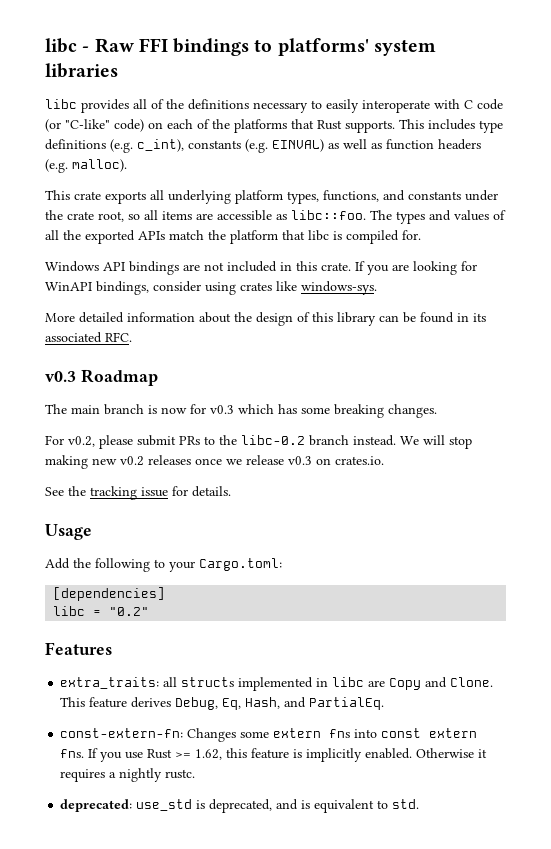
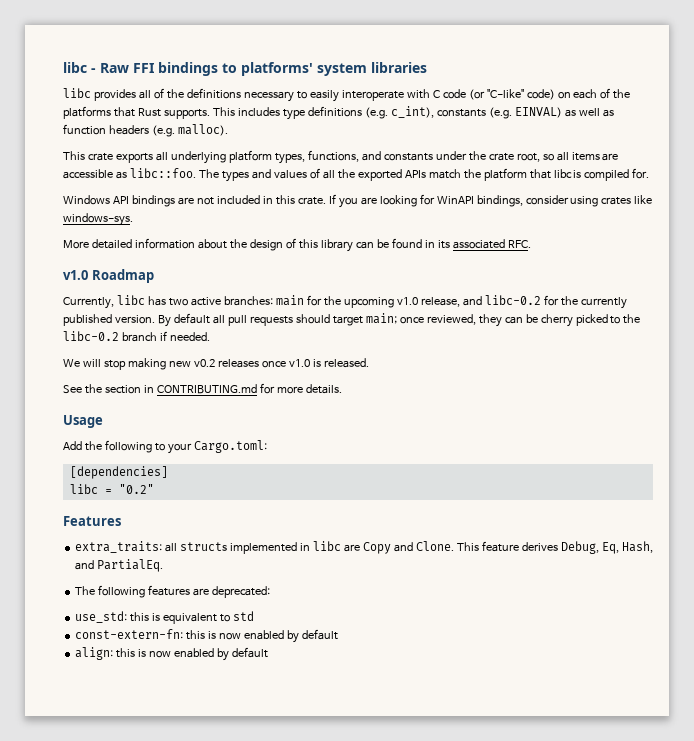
[45,371,76,382] v0.3 -> [63,270,88,280] v1.0
[45,404,437,418] [45,435,200,449] The main branch is now for v0.3 which has some breaking changes. // For v0.2, please submit PRs -> [63,295,627,309] [63,313,608,327] Currently, libc has two active branches: main for the upcoming v1.0 release, and libc-0.2 for the currently published version. By default all pull requests should target main; once reviewed, they can be cherry picked
[353,435,396,446] instead. -> [159,331,210,341] if needed. //
[226,455,384,465] [45,486,188,500] we release v0.3 on crates.io. // See the tracking issue for -> [288,358,369,368] [63,383,303,394] v1.0 is released. // See the section in CONTRIBUTING.md for more
[60,728,478,742] [60,748,488,762] [60,768,196,782] [60,799,420,813] const-extern-fn: Changes some extern fns into const extern fns. If you use Rust >= 1.62, this feature is implicitly enabled. Otherwise it requires a nightly rustc. // deprecated: use_std is deprecated, and is equivalent to std. -> [75,585,270,598] [75,611,254,624] [75,629,338,643] [75,647,268,661] The following features are deprecated: // use_std: this is equivalent to std // const-extern-fn: this is now enabled by default // align: this is now enabled by default

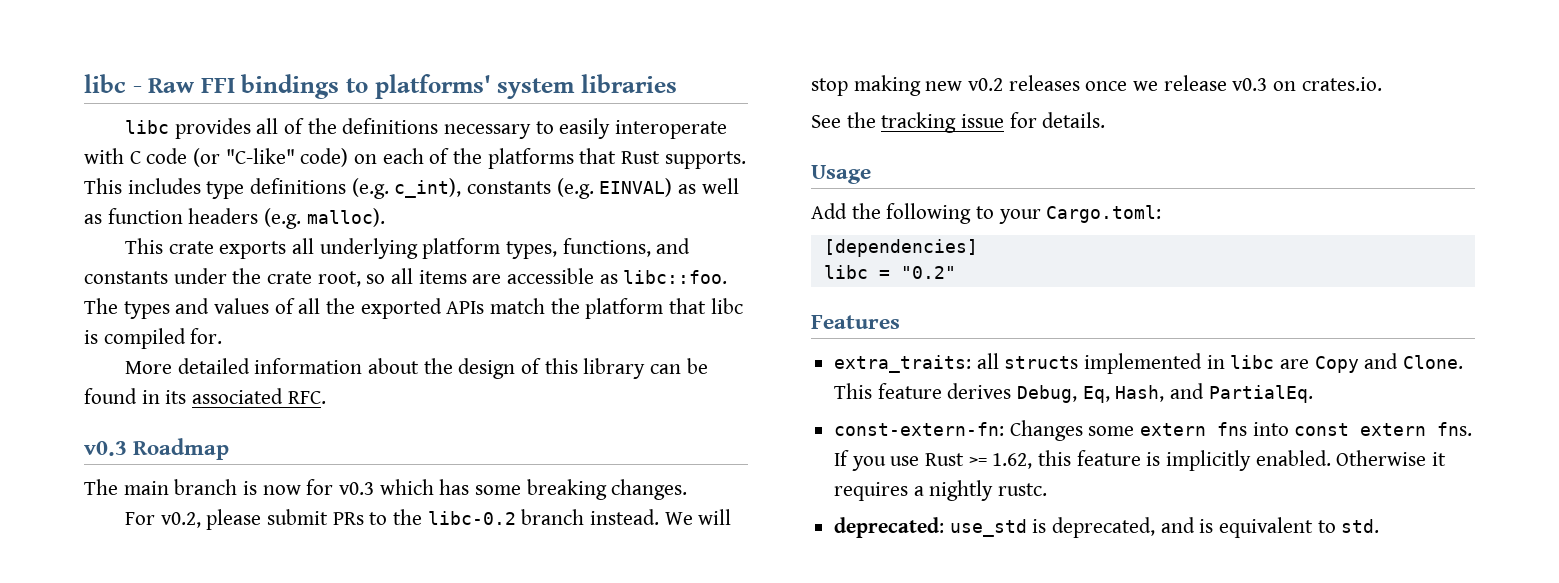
[63,194,653,208] [63,213,133,226] // Windows API bindings are not included in this crate. If you are looking for WinAPI bindings, consider using crates like windows-sys. -> (223, 336) none
[63,270,88,280] v1.0 -> [84,441,127,456] v0.3
[63,295,627,309] [63,313,608,327] Currently, libc has two active branches: main for the upcoming v1.0 release, and libc-0.2 for the currently published version. By default all pull requests should target main; once reviewed, they can be cherry picked -> [84,479,688,500] [125,509,364,530] The main branch is now for v0.3 which has some breaking changes. // For v0.2, please submit PRs
[159,331,210,341] if needed. // -> [590,509,660,525] instead.
[288,358,369,368] [63,383,303,394] v1.0 is released. // See the section in CONTRIBUTING.md for more -> [1133,75,1382,91] [811,112,1037,133] we release v0.3 on crates.io. // See the tracking issue for
[75,585,270,598] [75,611,254,624] [75,629,338,643] [75,647,268,661] The following features are deprecated: // use_std: this is equivalent to std // const-extern-fn: this is now enabled by default // align: this is now enabled by default -> [834,420,1473,441] [834,450,1447,471] [834,480,1048,501] [834,517,1380,538] const-extern-fn: Changes some extern fns into const extern fns. If you use Rust >= 1.62, this feature is implicitly enabled. Otherwise it requires a nightly rustc. // deprecated: use_std is deprecated, and is equivalent to std.

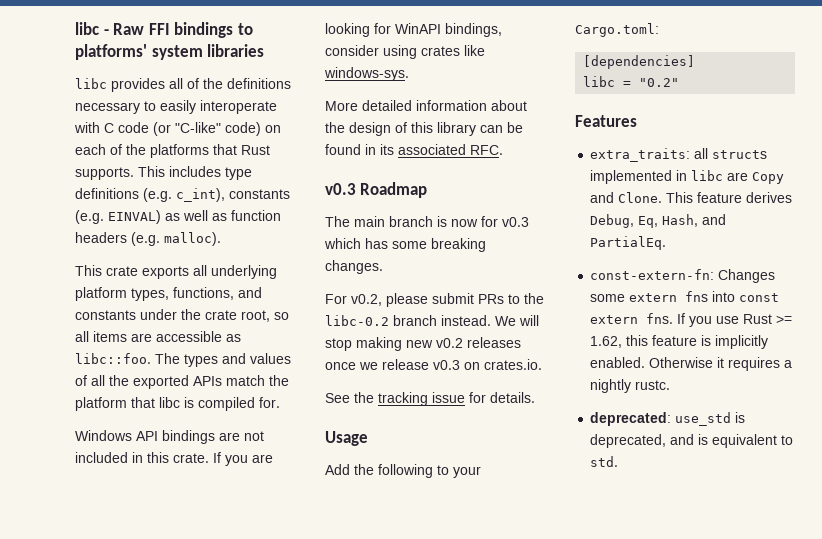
(223, 336) none -> [75,430,264,444] [75,452,273,466] [325,23,502,37] [325,45,485,59] [324,67,409,81] // Windows API bindings are not included in this crate. If you are looking for WinAPI bindings, consider using crates like windows-sys.

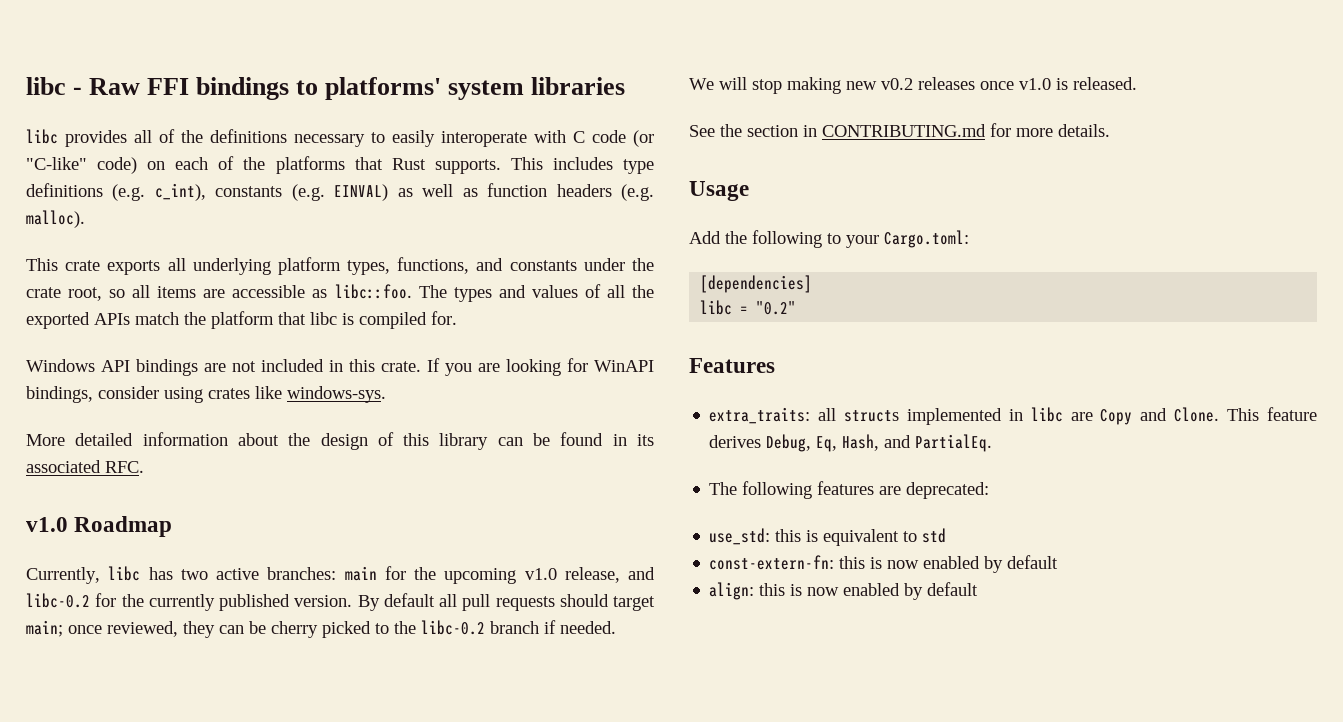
[325,183,356,195] v0.3 -> [26,517,68,532] v1.0
[325,216,529,227] [324,238,486,252] [325,260,383,274] [325,293,504,307] The main branch is now for v0.3 which has some breaking changes. // For v0.2, please submit PRs -> [26,566,655,584] [26,593,655,611] [26,620,371,638] Currently, libc has two active branches: main for the upcoming v1.0 release, and libc-0.2 for the currently published version. By default all pull requests should target main; once reviewed, they can be cherry picked
[441,315,491,326] instead. -> [544,620,616,634] if needed. //
[359,359,542,370] [325,392,486,406] we release v0.3 on crates.io. // See the tracking issue for -> [1019,77,1137,90] [689,123,1053,137] v1.0 is released. // See the section in CONTRIBUTING.md for more
[590,269,776,283] [590,291,780,302] [590,313,793,327] [590,335,769,349] [590,357,793,371] [590,379,671,393] [590,412,746,426] [590,434,794,448] [590,456,619,467] const-extern-fn: Changes some extern fns into const extern fns. If you use Rust >= 1.62, this feature is implicitly enabled. Otherwise it requires a nightly rustc. // deprecated: use_std is deprecated, and is equivalent to std. -> [709,481,990,499] [709,528,947,546] [709,555,1059,573] [709,582,979,600] The following features are deprecated: // use_std: this is equivalent to std // const-extern-fn: this is now enabled by default // align: this is now enabled by default

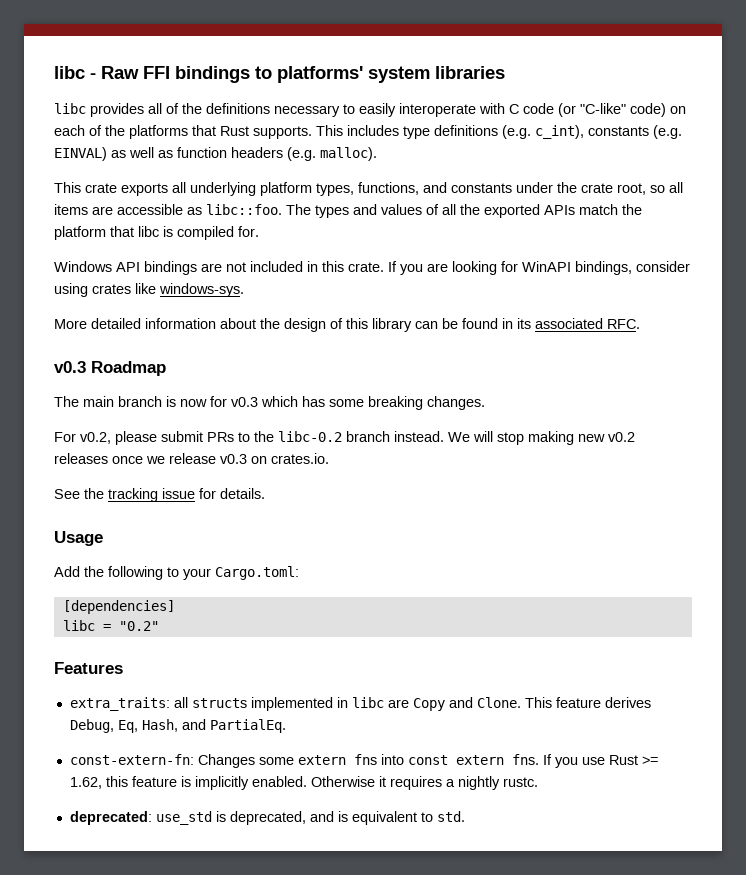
[26,517,68,532] v1.0 -> [54,361,86,373] v0.3
[26,566,655,584] [26,593,655,611] [26,620,371,638] Currently, libc has two active branches: main for the upcoming v1.0 release, and libc-0.2 for the currently published version. By default all pull requests should target main; once reviewed, they can be cherry picked -> [54,396,485,410] [54,431,234,445] The main branch is now for v0.3 which has some breaking changes. // For v0.2, please submit PRs
[544,620,616,634] if needed. // -> [394,431,444,442] instead.
[1019,77,1137,90] [689,123,1053,137] v1.0 is released. // See the section in CONTRIBUTING.md for more -> [146,453,329,464] [54,488,216,502] we release v0.3 on crates.io. // See the tracking issue for
[709,481,990,499] [709,528,947,546] [709,555,1059,573] [709,582,979,600] The following features are deprecated: // use_std: this is equivalent to std // const-extern-fn: this is now enabled by default // align: this is now enabled by default -> [69,754,658,768] [69,776,538,790] [69,811,465,825] const-extern-fn: Changes some extern fns into const extern fns. If you use Rust >= 1.62, this feature is implicitly enabled. Otherwise it requires a nightly rustc. // deprecated: use_std is deprecated, and is equivalent to std.

